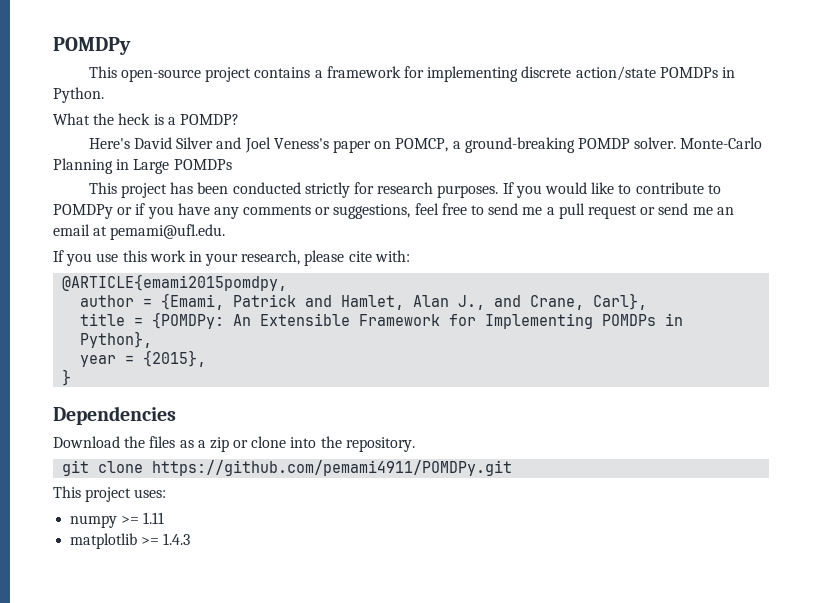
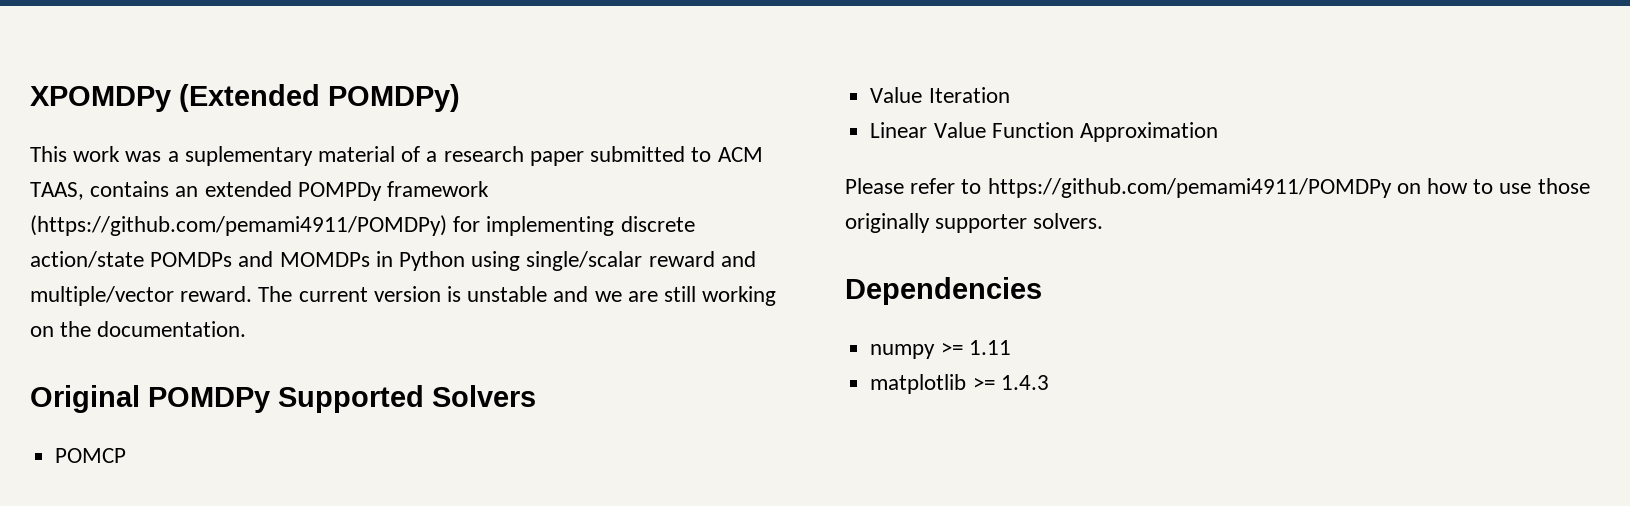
[53,37,131,55] [88,66,401,82] POMDPy // This open-source project contains a framework -> [30,84,460,112] [30,146,763,166] [30,181,490,201] [30,215,447,236] XPOMDPy (Extended POMDPy) // This work was a suplementary material of a research paper submitted to ACM TAAS, contains an extended POMPDy framework (https://github.com/pemami4911/POMDPy)
[721,67,735,78] [53,87,104,103] [53,113,239,125] [88,137,763,153] [53,158,232,174] [88,182,721,198] [53,203,734,219] [53,224,226,240] [53,250,410,266] [62,274,288,291] [80,293,648,310] [80,312,684,329] [80,331,153,348] [80,350,207,367] [62,369,72,386] [53,406,176,425] [53,436,415,452] [62,460,513,476] [53,486,167,502] in Python. // What the heck is a POMDP? // Here's David Silver and Joel Veness's paper on POMCP, a ground-breaking POMDP solver. Monte-Carlo Planning in Large POMDPs // This project has been conducted strictly for research purposes. If you would like to contribute to POMDPy or if you have any comments or suggestions, feel free to send me a pull request or send me an email at pemami@ufl.edu. // If you use this work in your research, please cite with: // @ARTICLE{emami2015pomdpy, // author = {Emami, Patrick and Hamlet, Alan J., and Crane, Carl}, // title = {POMDPy: An Extensible Framework for Implementing POMDPs in Python}, // year = {2015}, // } // Dependencies // Download the files as a zip or clone into the repository. // git clone https://github.com/pemami4911/POMDPy.git // This project uses: -> [238,251,756,271] [30,286,777,306] [30,321,247,337] [30,385,536,413] [55,448,127,463] [870,87,1010,103] [870,122,1218,142] [845,178,1590,198] [845,213,1104,233] [845,277,1042,305] and MOMDPs in Python using single/scalar reward and multiple/vector reward. The current version is unstable and we are still working on the documentation. // Original POMDPy Supported Solvers // POMCP // Value Iteration // Linear Value Function Approximation // Please refer to https://github.com/pemami4911/POMDPy on how to use those originally supporter solvers. // Dependencies

